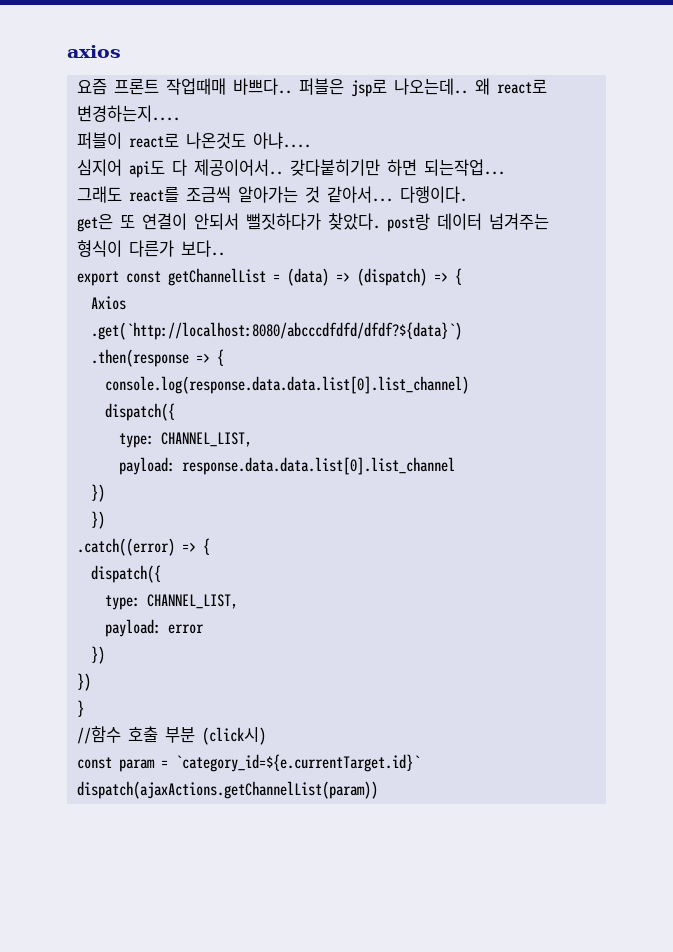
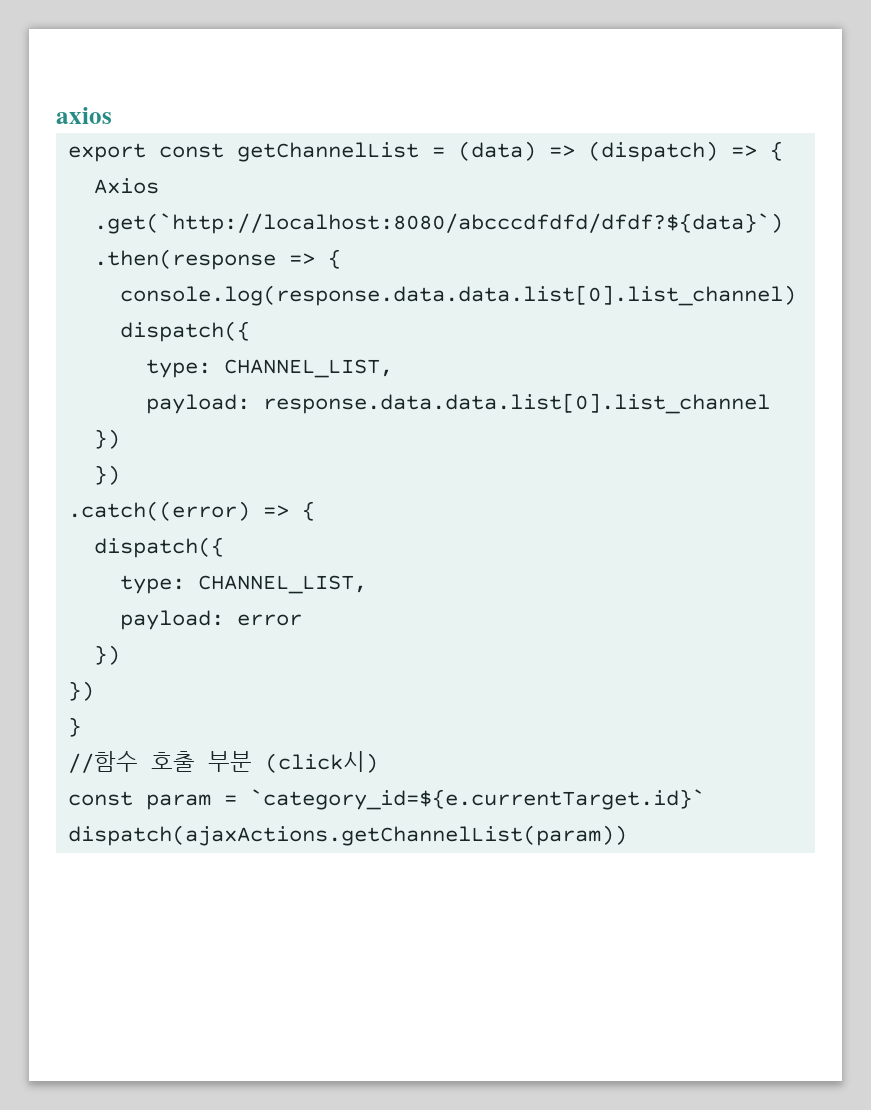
[76,78,547,97] [76,105,180,122] [76,132,311,149] [76,159,505,178] [76,186,467,203] [76,213,549,232] [76,240,225,257] // 요즘 프론트 작업때매 바쁘다.. 퍼블은 jsp로 나오는데.. 왜 react로 변경하는지.... // 퍼블이 react로 나온것도 아냐.... // 심지어 api도 다 제공이어서.. 갖다붙히기만 하면 되는작업... // 그래도 react를 조금씩 알아가는 것 같아서... 다행이다. // get은 또 연결이 안되서 뻘짓하다가 찾았다. post랑 데이터 넘겨주는 형식이 다른가 보다.. -> (112, 115) none

